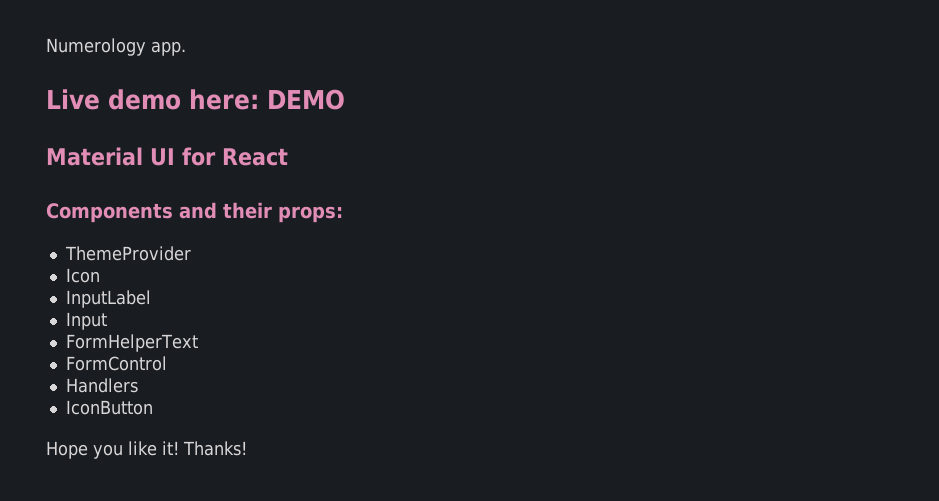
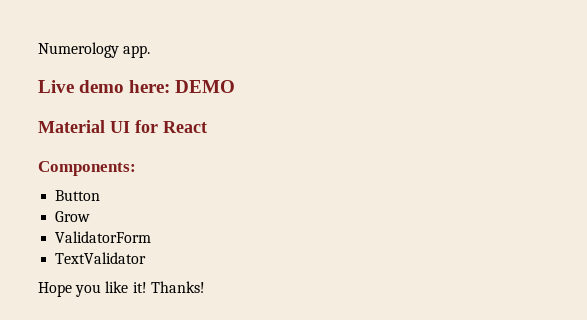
[46,202,343,223] [64,246,191,261] [65,268,100,283] [65,290,151,308] [65,312,107,330] [65,334,198,352] [65,356,167,371] [65,378,138,393] [65,400,153,415] Components and their props: // ThemeProvider // Icon // InputLabel // Input // FormHelperText // FormControl // Handlers // IconButton -> [38,161,136,176] [55,190,101,201] [55,211,91,222] [55,231,152,243] [55,252,147,264] Components: // Button // Grow // ValidatorForm // TextValidator

